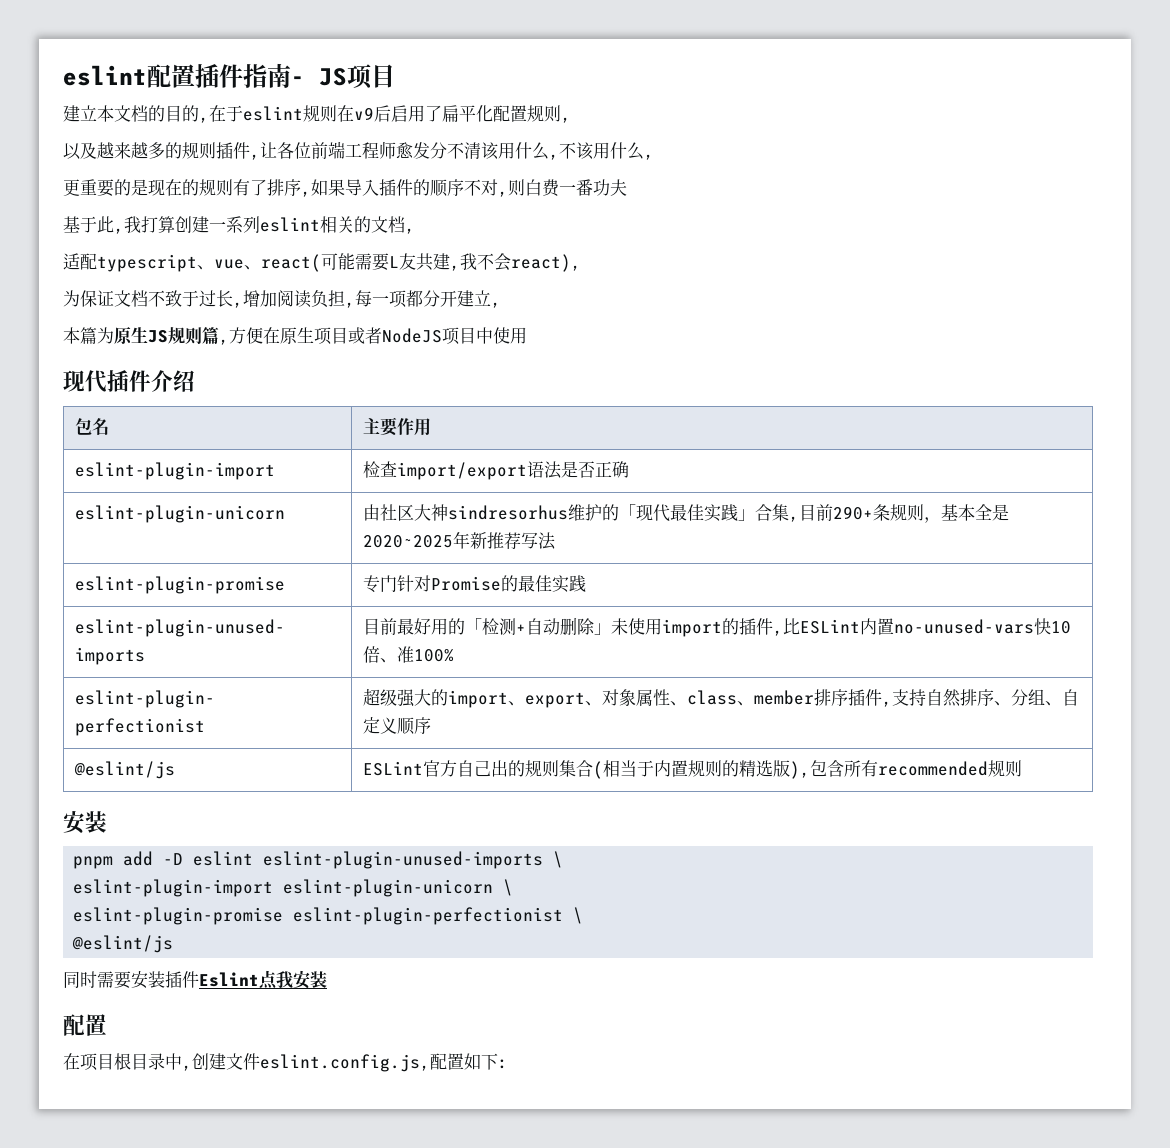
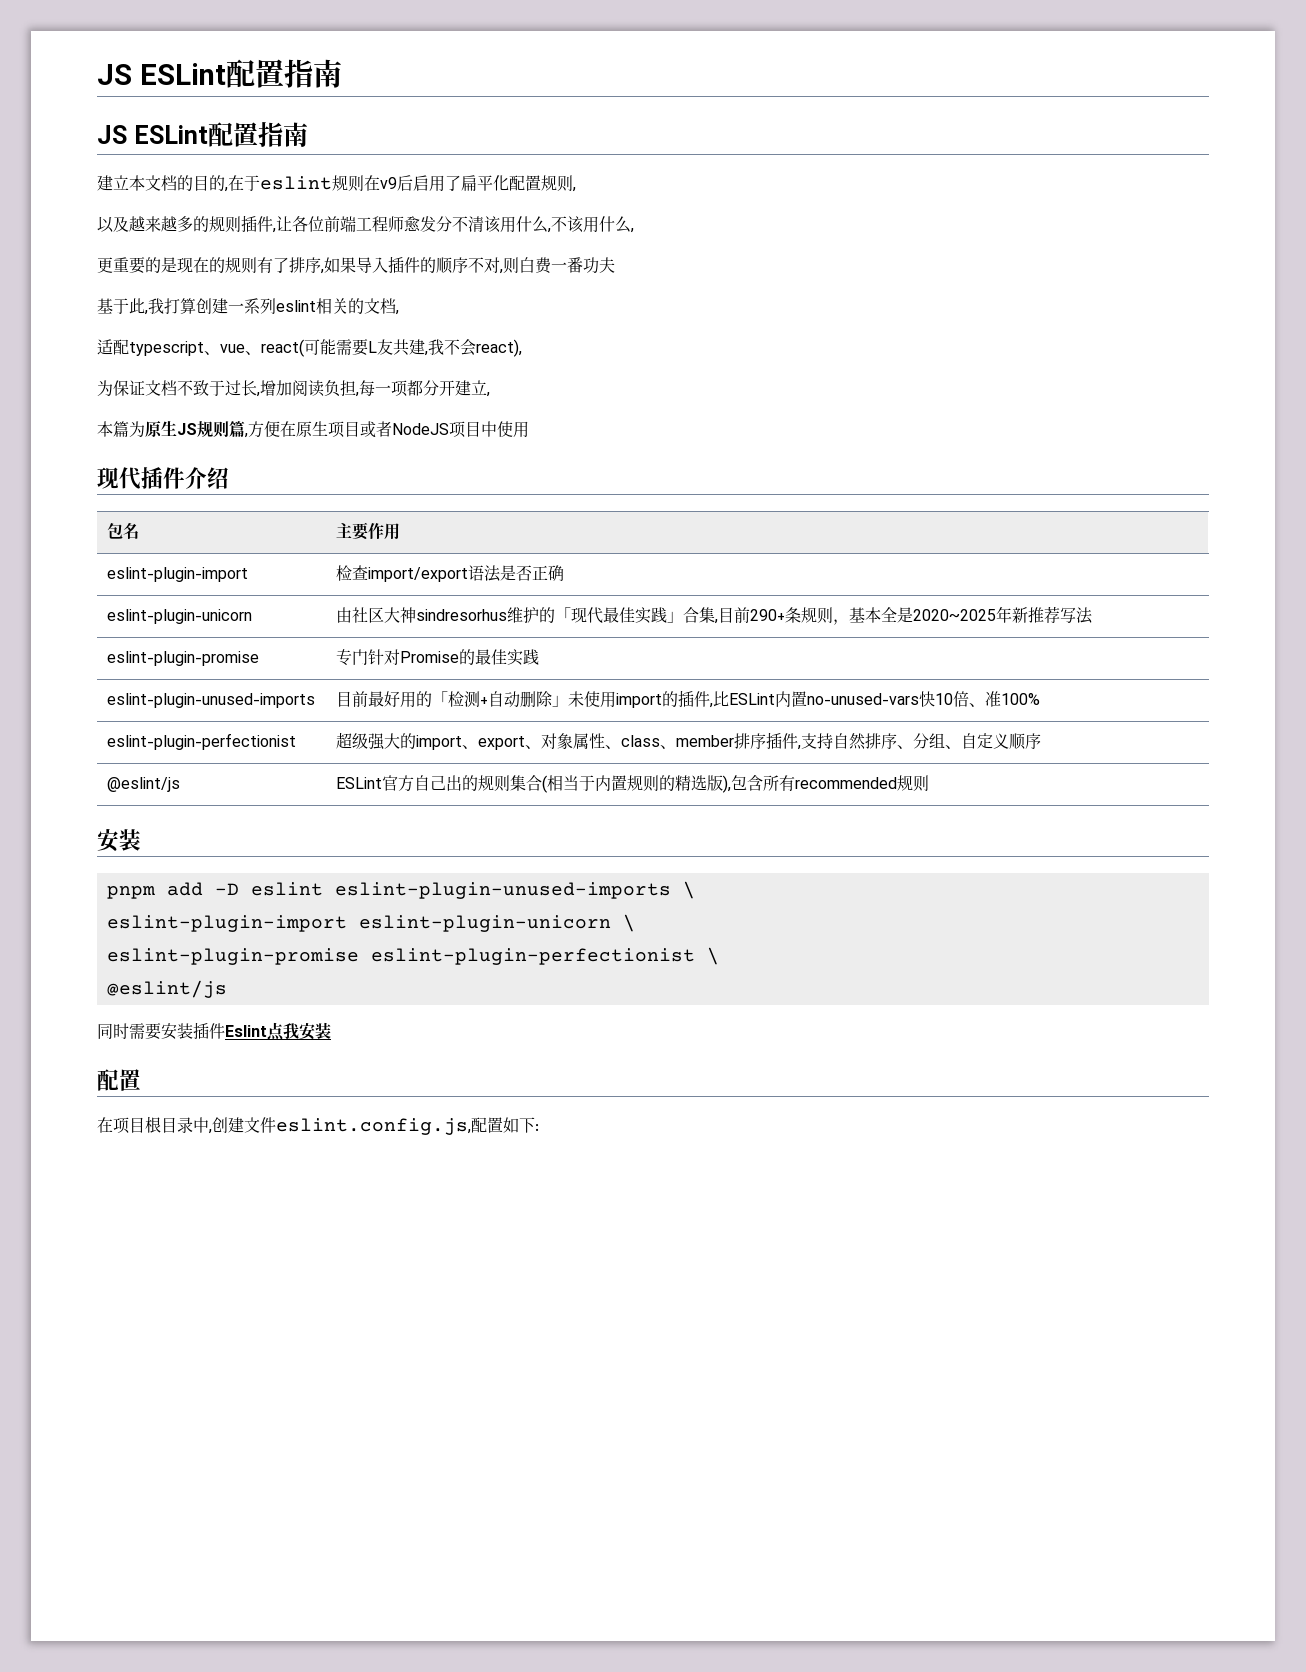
[63,63,395,89] eslint配置插件指南- JS项目 -> [97,59,342,88] [97,122,308,147] JS ESLint配置指南 // JS ESLint配置指南

